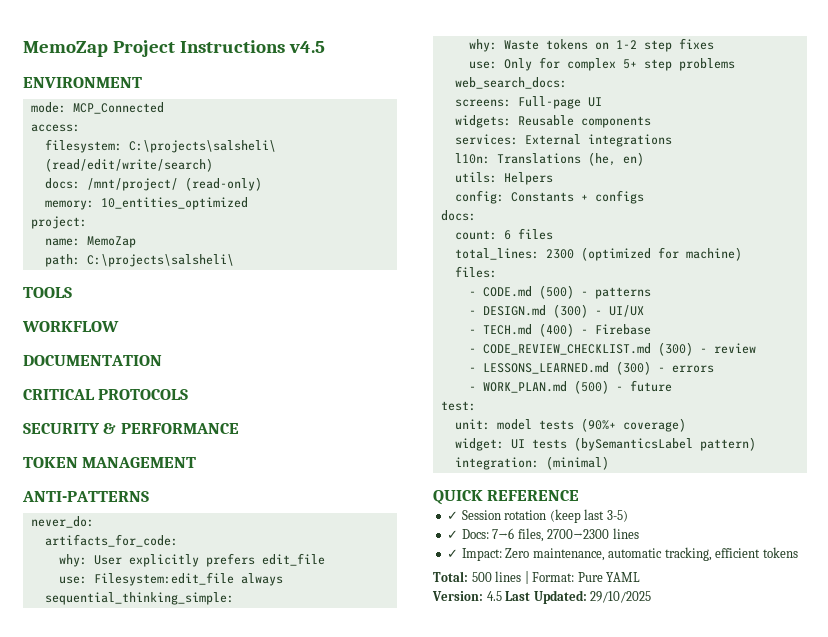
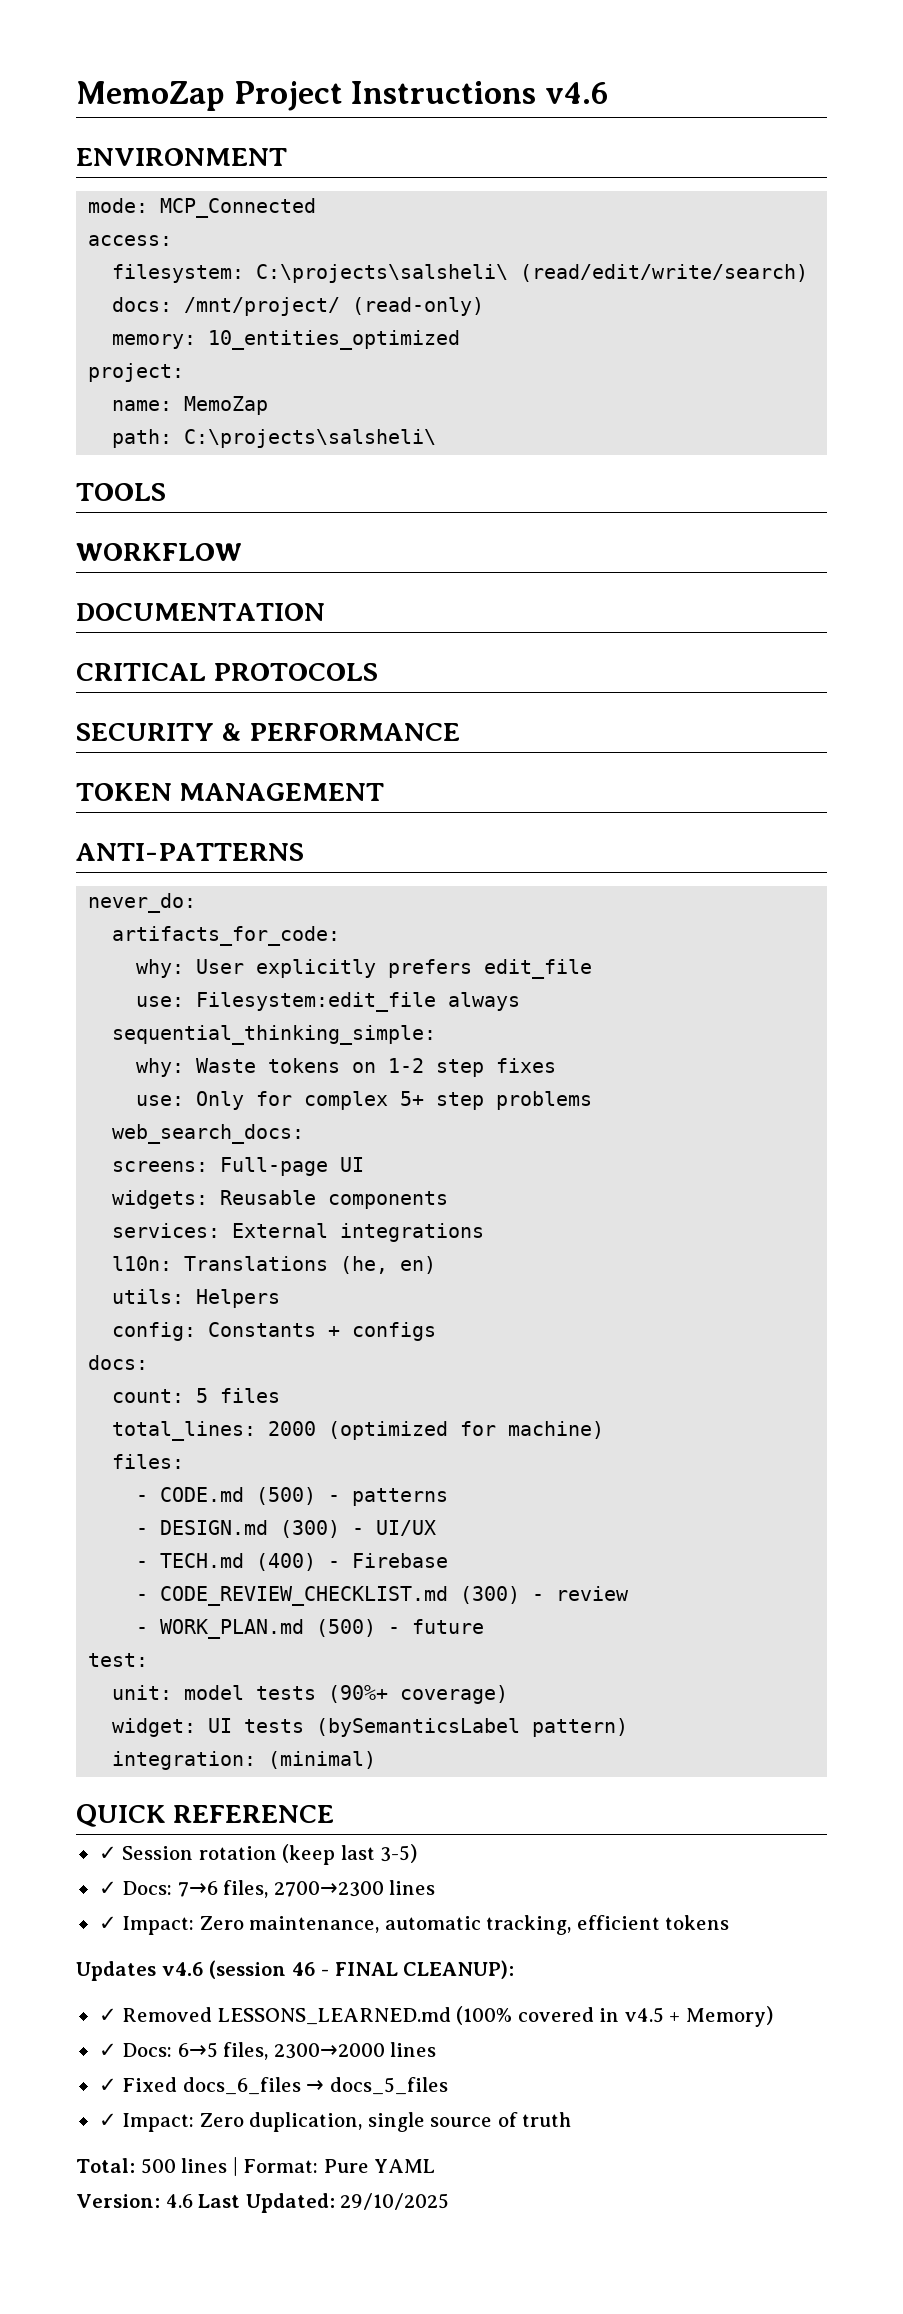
[288,41,325,53] v4.5 -> [544,82,608,104] v4.6
[503,230,511,240] 6 -> [196,1388,209,1403] 5
[545,249,574,259] 2300 -> [268,1421,317,1436] 2000
[468,361,714,375] // - LESSONS_LEARNED.md (300) - errors -> (630, 1593) none
(798, 552) none -> [76,1960,515,1981] [98,2006,773,2027] [98,2042,437,2060] [98,2077,448,2095] [98,2112,572,2132] // Updates v4.6 (session 46 - FINAL CLEANUP): // ✓ Removed LESSONS_LEARNED.md (100% covered in v4.5 + Memory) // ✓ Docs: 6→5 files, 2300→2000 lines // ✓ Fixed docs_6_files → docs_5_files // ✓ Impact: Zero duplication, single source of truth
[486,591,502,601] 4.5 -> [165,2194,193,2208] 4.6

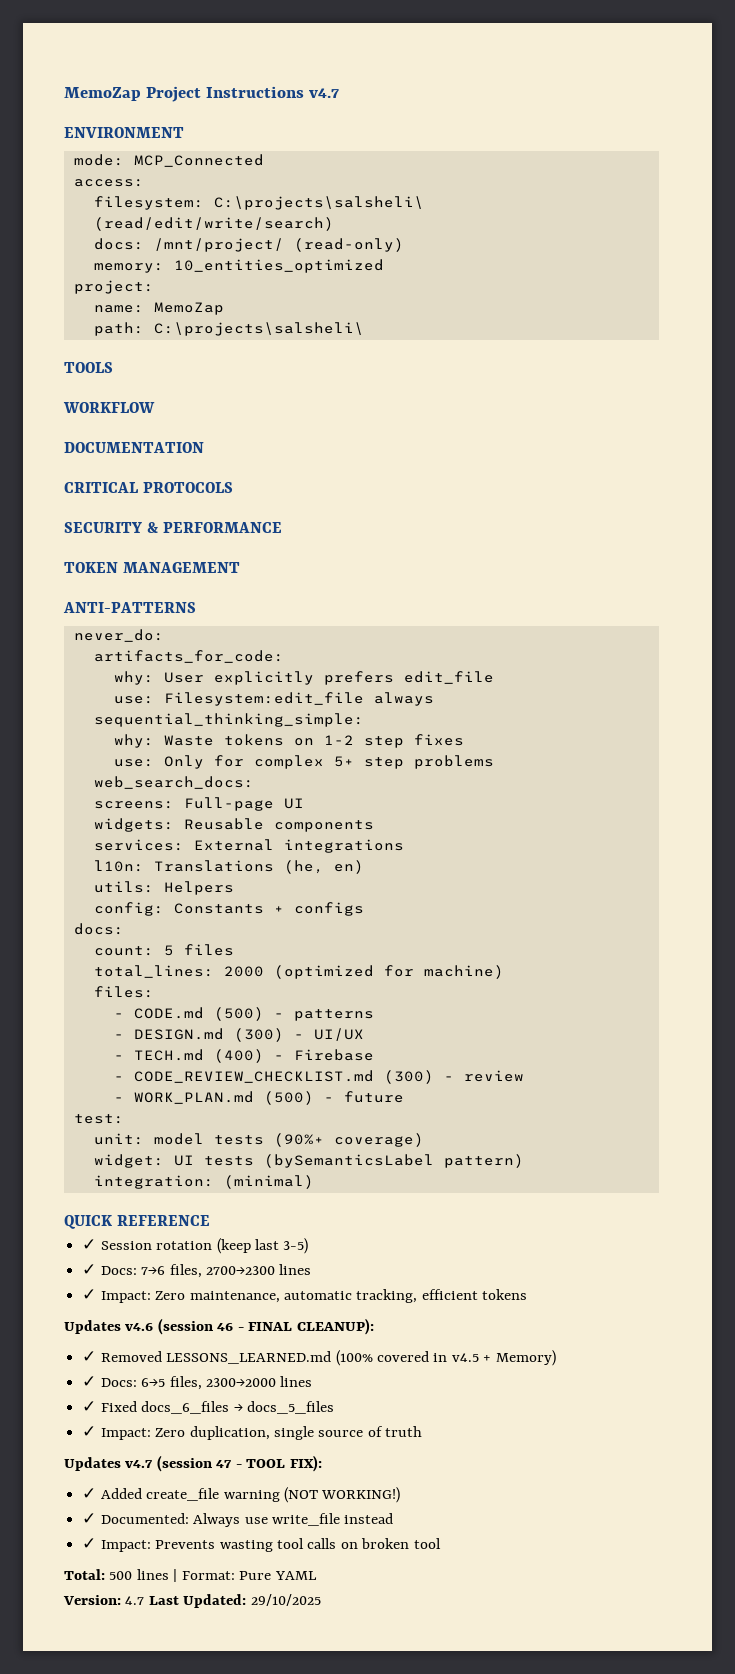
[544,82,608,104] v4.6 -> [309,88,340,98] v4.7
(572, 2119) none -> [64,1455,322,1472] [82,1487,401,1503] [82,1513,394,1527] [82,1538,441,1552] // Updates v4.7 (session 47 - TOOL FIX): // ✓ Added create_file warning (NOT WORKING!) // ✓ Documented: Always use write_file instead // ✓ Impact: Prevents wasting tool calls on broken tool
[165,2194,193,2208] 4.6 -> [125,1596,145,1605] 4.7

